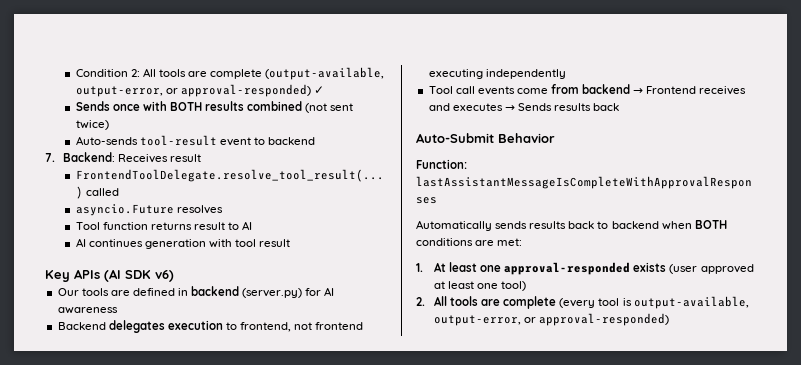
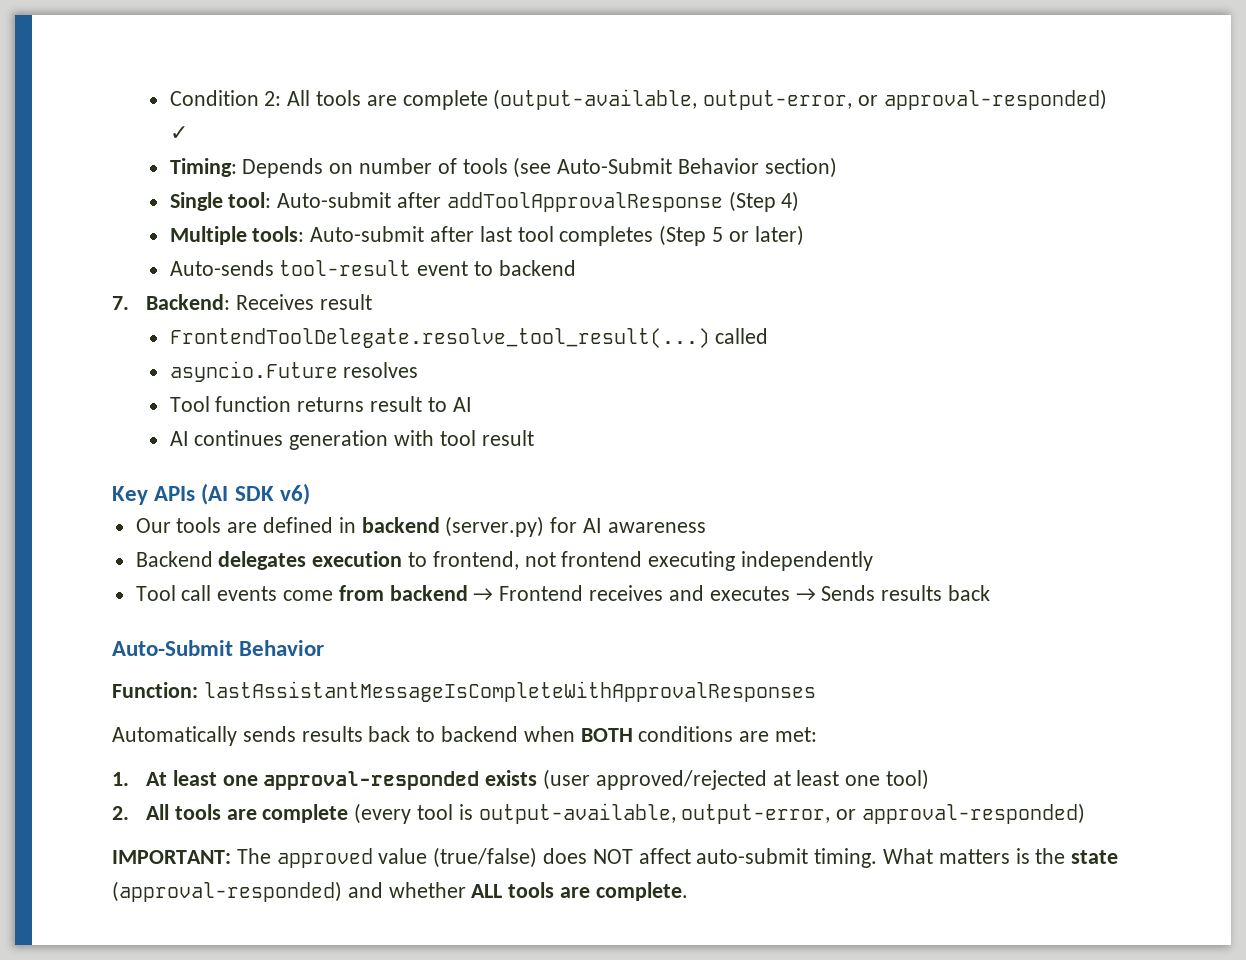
[75,101,354,113] [75,120,109,130] Sends once with BOTH results combined (not sent twice) -> [169,157,837,178] [169,191,800,212] [169,225,804,246] Timing: Depends on number of tools (see Auto-Submit Behavior section) // Single tool: Auto-submit after addToolApprovalResponse (Step 4) // Multiple tools: Auto-submit after last tool completes (Step 5 or later)
[700,264,754,274] approved -> [595,770,767,790] approved/rejected
(670, 319) none -> [112,847,1119,868] [112,881,688,902] // IMPORTANT: The approved value (true/false) does NOT affect auto-submit timing. What matters is the state (approval-responded) and whether ALL tools are complete.

